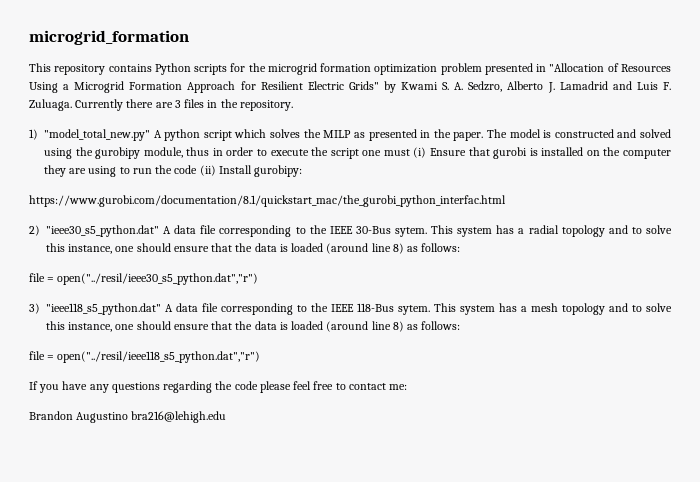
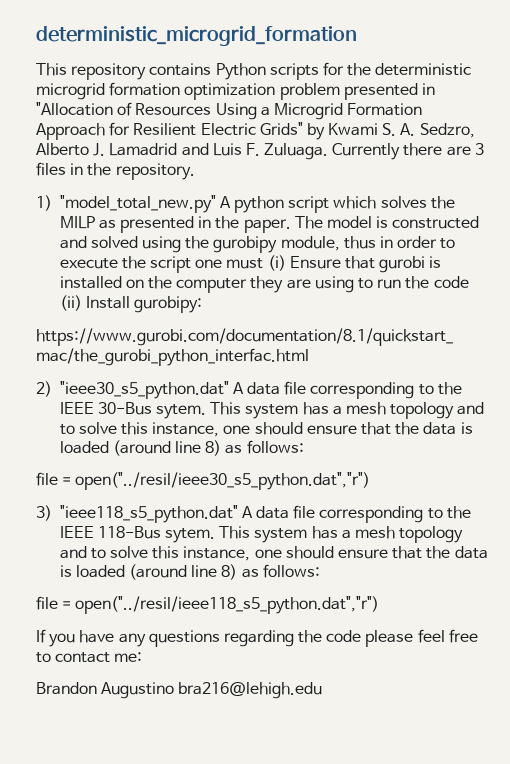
[29,30,189,45] microgrid_formation -> [36,26,357,46] deterministic_microgrid_formation
(266, 67) none -> [375,63,472,76] deterministic
[528,225,559,234] radial -> [346,402,387,415] mesh

